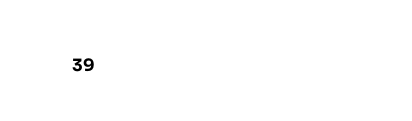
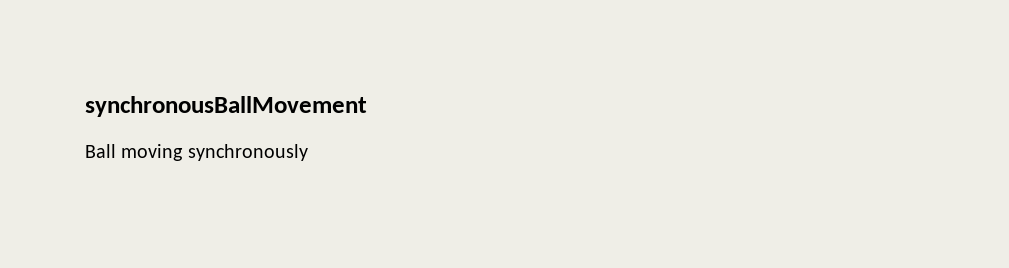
[72,58,95,72] 39 -> [85,96,367,117] [85,144,308,161] synchronousBallMovement // Ball moving synchronously

